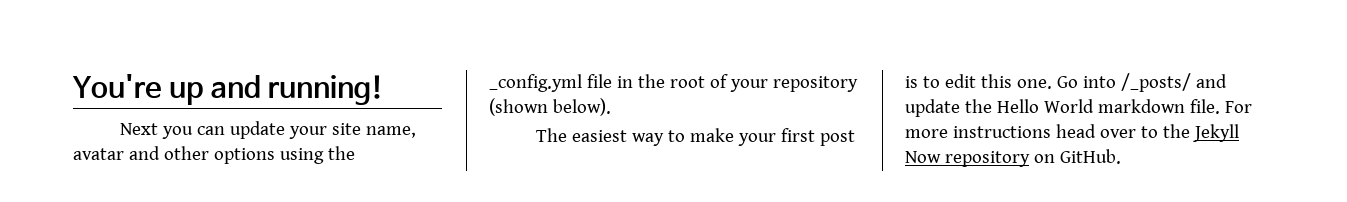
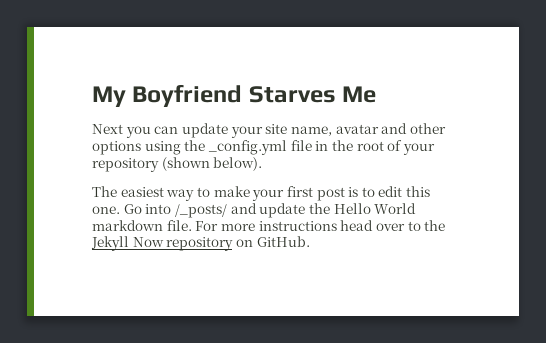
[72,74,385,105] You're up and running! -> [92,84,377,107] My Boyfriend Starves Me

